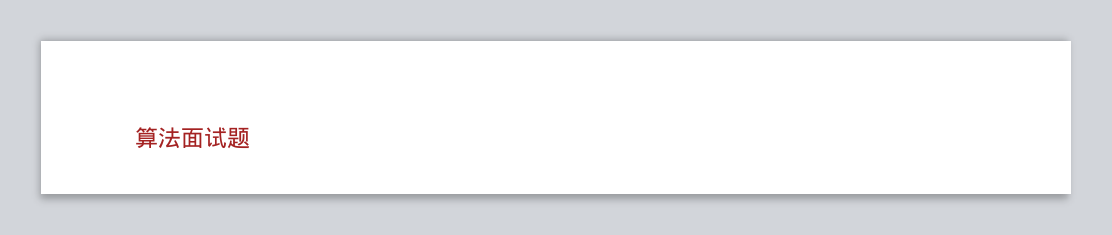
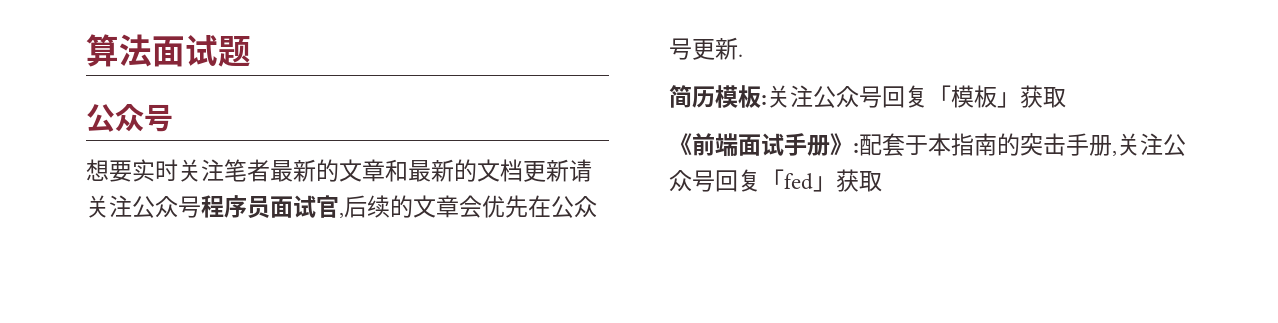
(250, 138) none -> [86,104,173,132] [86,159,592,182] [86,195,597,218] [669,37,743,60] [669,85,1066,108] [669,133,1186,157] [669,169,882,192] // 公众号 // 想要实时关注笔者最新的文章和最新的文档更新请关注公众号程序员面试官,后续的文章会优先在公众号更新. // 简历模板:关注公众号回复「模板」获取 // 《前端面试手册》:配套于本指南的突击手册,关注公众号回复「fed」获取

